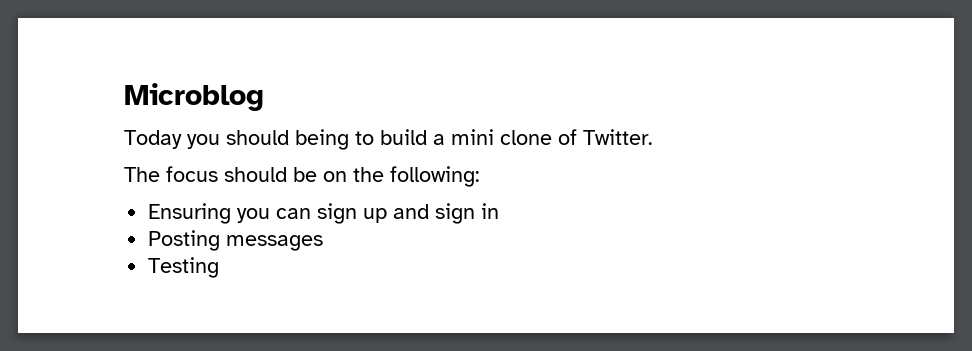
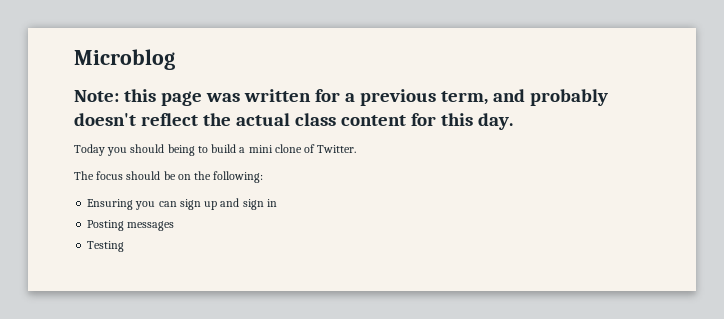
(264, 97) none -> [74,89,608,106] [74,113,513,130] // Note: this page was written for a previous term, and probably doesn't reflect the actual class content for this day.

